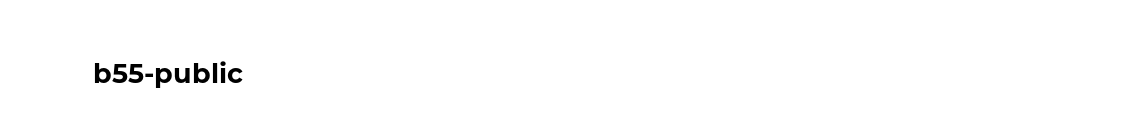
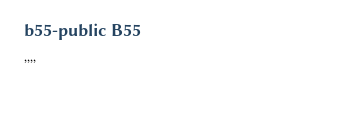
(243, 74) none -> [110,24,141,36] [24,59,36,63] B55 // ,,,,

